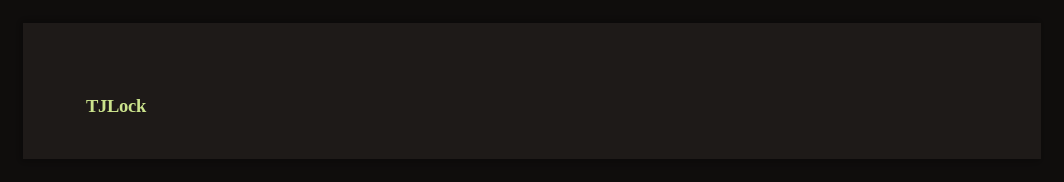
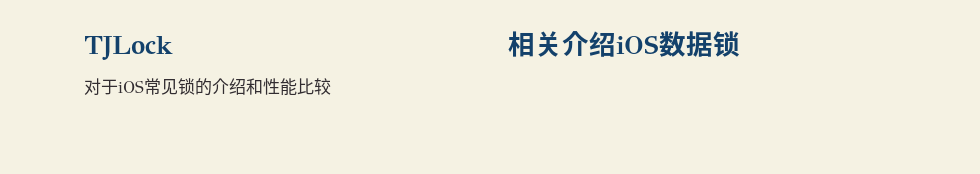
(147, 105) none -> [84,78,331,96] [508,31,740,57] // 对于iOS常见锁的介绍和性能比较 // 相关介绍iOS数据锁

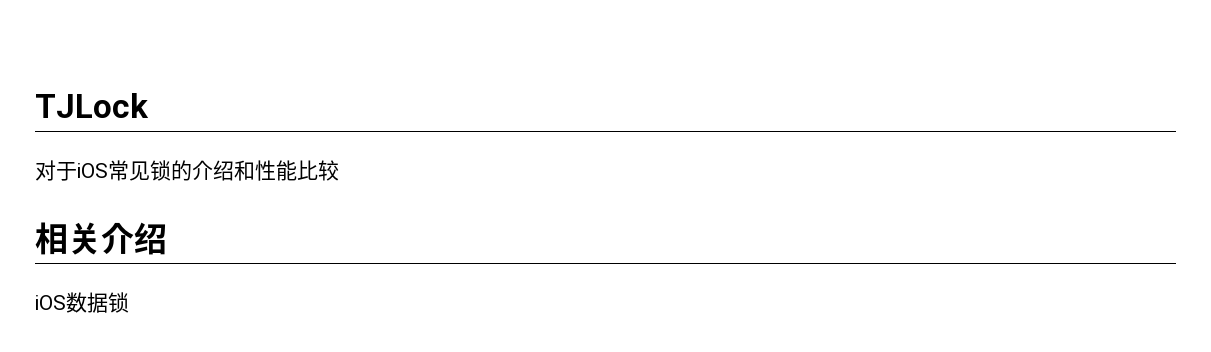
(616, 44) none -> (167, 238) //

